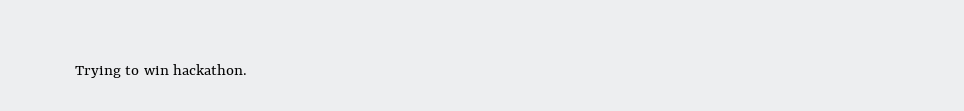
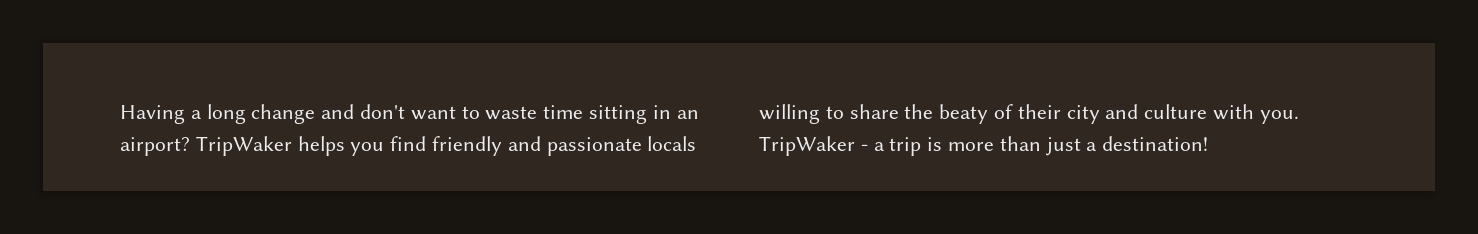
[75,64,248,78] Trying to win hackathon. -> [120,104,699,124] [120,136,697,156] [759,104,1299,124] [759,136,1209,156] Having a long change and don't want to waste time sitting in an airport? TripWaker helps you find friendly and passionate locals willing to share the beaty of their city and culture with you. TripWaker - a trip is more than just a destination!

